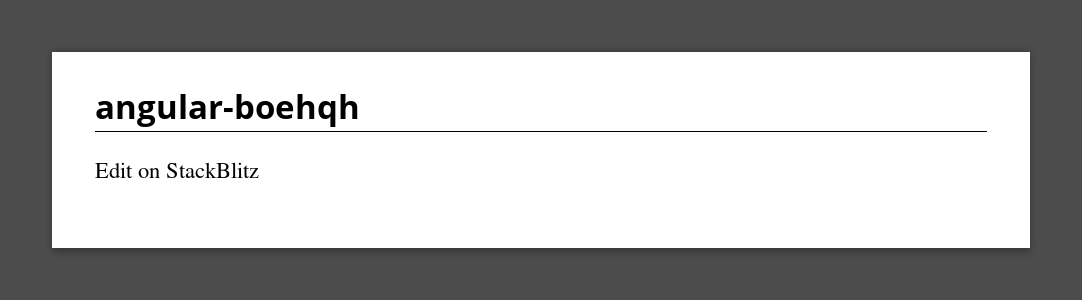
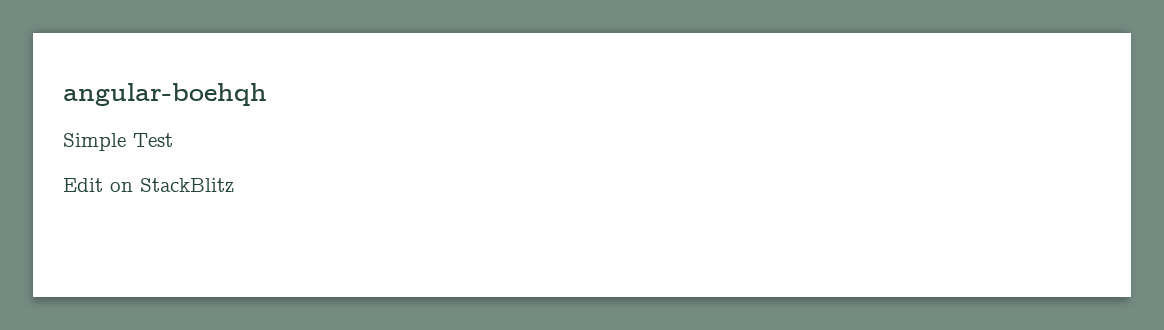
(360, 110) none -> [63,133,173,151] // Simple Test

